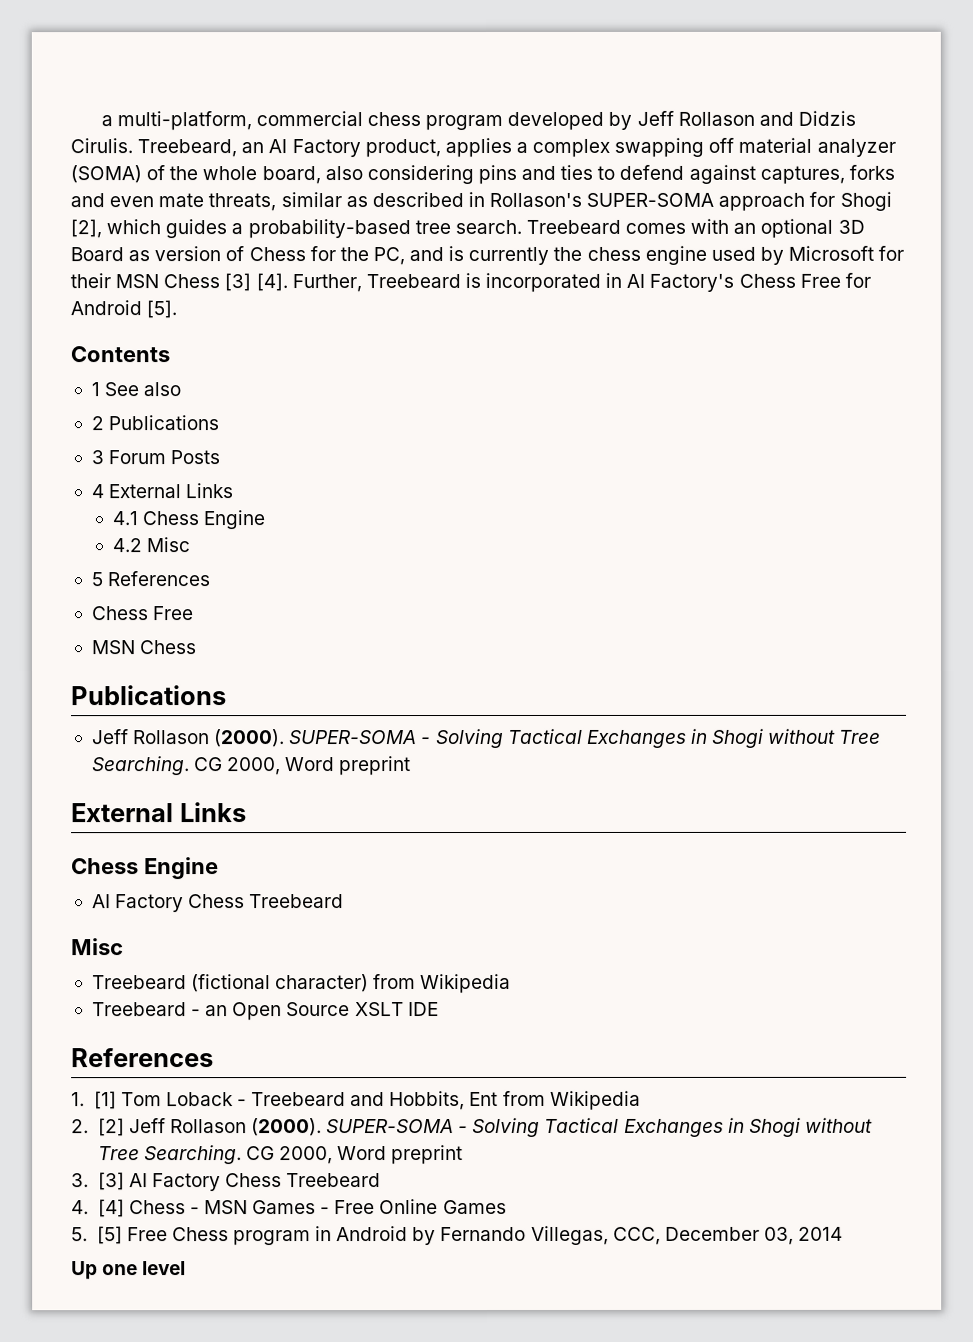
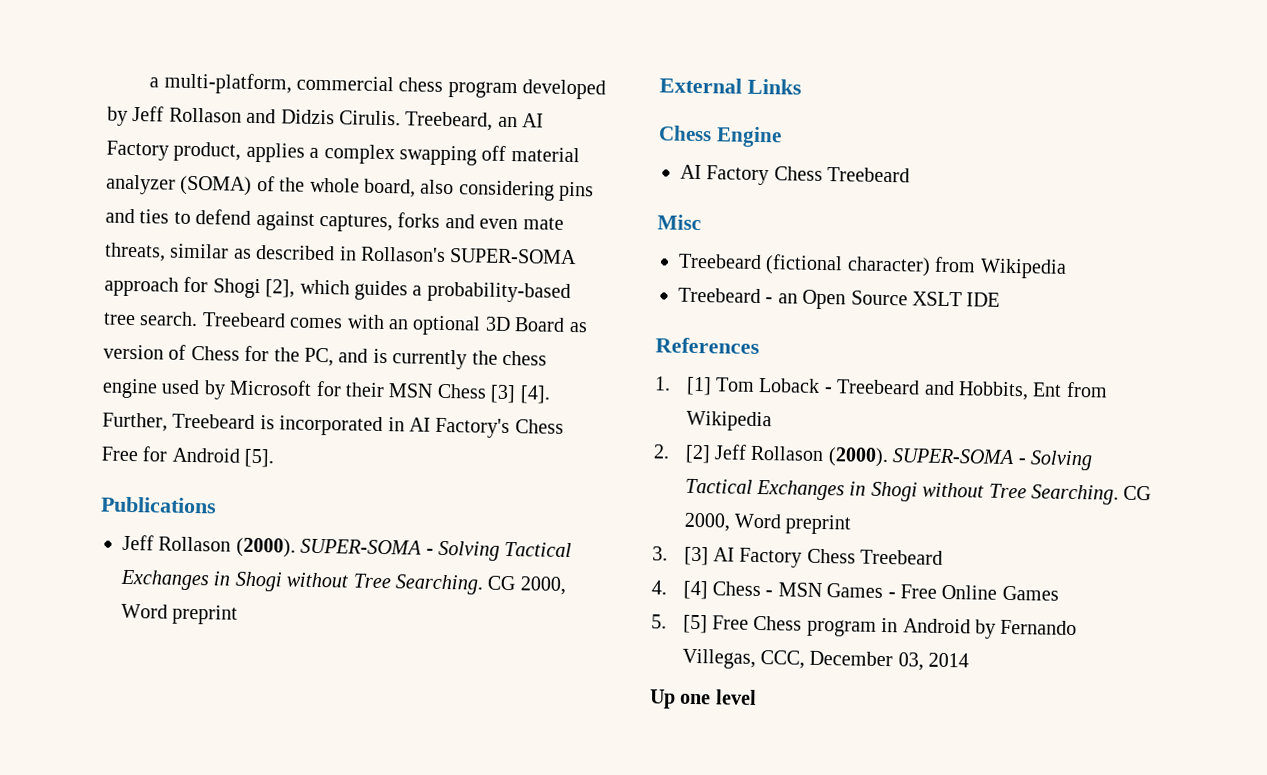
[70,346,170,363] [90,382,182,397] [90,415,220,431] [90,450,221,465] [90,483,234,499] [112,510,266,530] [112,537,191,553] [90,571,211,587] [90,606,194,621] [90,640,197,655] // Contents // 1 See also // 2 Publications // 3 Forum Posts // 4 External Links // 4.1 Chess Engine // 4.2 Misc // 5 References // Chess Free // MSN Chess -> (275, 458) none

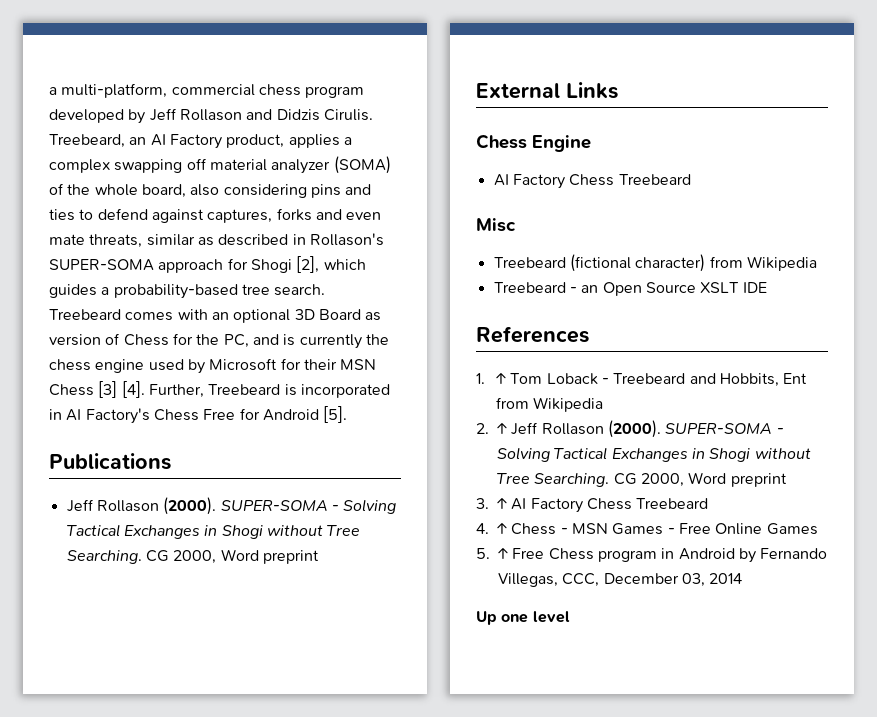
[685,376,712,396] [1] -> [496,373,507,384] ↑
[684,444,711,464] [2] -> [497,423,507,434] ↑
[683,546,709,566] [3] -> [497,498,507,509] ↑
[682,580,708,600] [4] -> [497,523,507,534] ↑
[682,614,708,634] [5] -> [498,548,508,559] ↑

